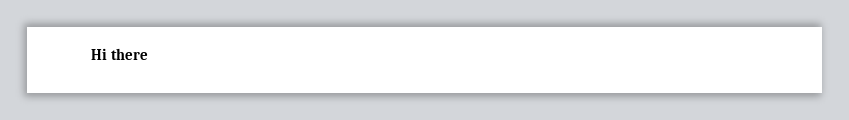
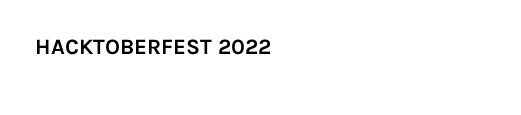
[91,48,149,60] Hi there -> [35,39,271,55] HACKTOBERFEST 2022

